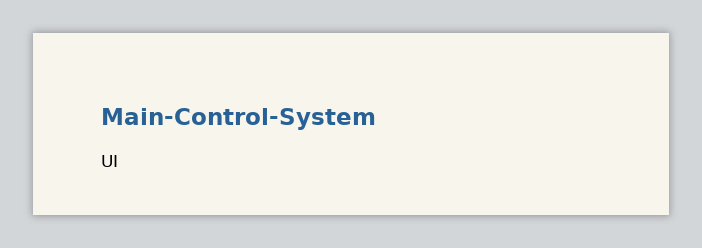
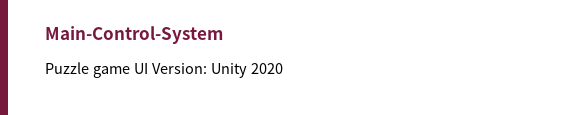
[101,155,118,167] UI -> [45,62,283,78] Puzzle game UI Version: Unity 2020

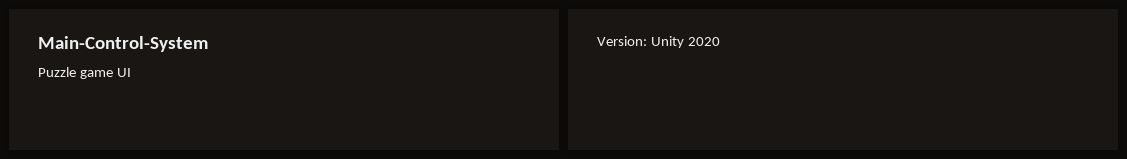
(148, 68) none -> (131, 72) //

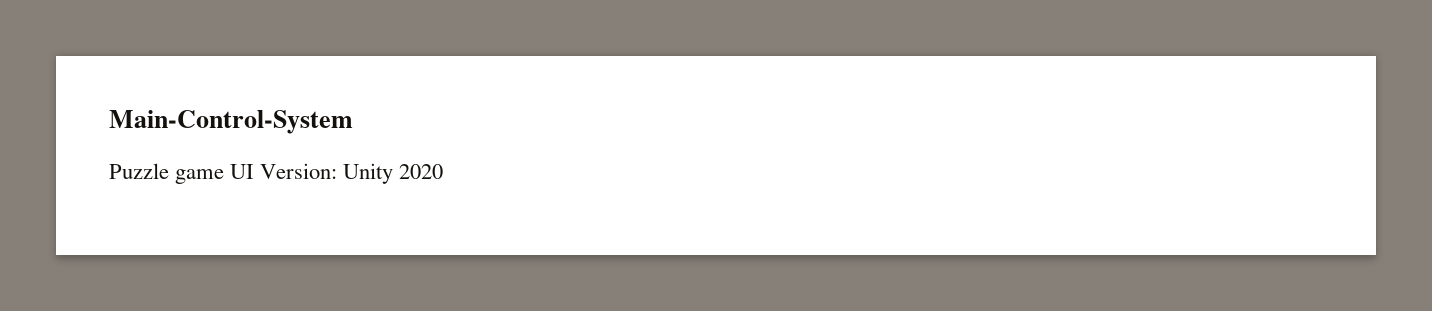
(131, 72) // -> (255, 171) none

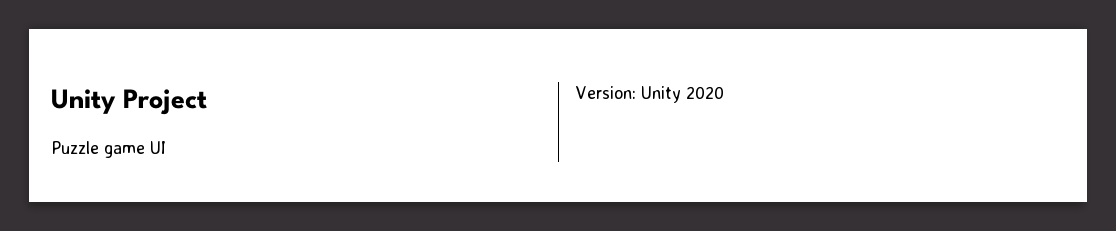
[109,110,353,134] Main-Control-System -> [51,89,207,115] Unity Project
(255, 171) none -> (166, 147) //

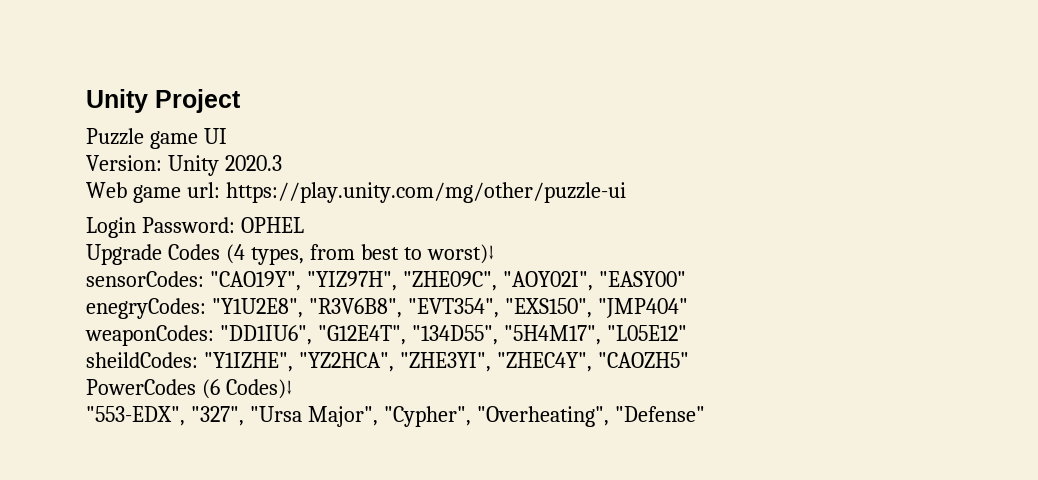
[685,86,724,99] 2020 -> [224,155,282,171] [86,182,626,203] [86,217,304,238] [86,244,494,265] [86,271,686,291] [86,298,688,319] [85,325,687,346] [86,352,689,372] [86,379,292,399] [86,406,705,427] 2020.3 // Web game url: https://play.unity.com/mg/other/puzzle-ui // Login Password: OPHEL // Upgrade Codes (4 types, from best to worst)↓ // sensorCodes: "CAO19Y", "YIZ97H", "ZHE09C", "AOY02I", "EASY00" // enegryCodes: "Y1U2E8", "R3V6B8", "EVT354", "EXS150", "JMP404" // weaponCodes: "DD1IU6", "G12E4T", "134D55", "5H4M17", "L05E12" // sheildCodes: "Y1IZHE", "YZ2HCA", "ZHE3YI", "ZHEC4Y", "CAOZH5" // PowerCodes (6 Codes)↓ // "553-EDX", "327", "Ursa Major", "Cypher", "Overheating", "Defense"

